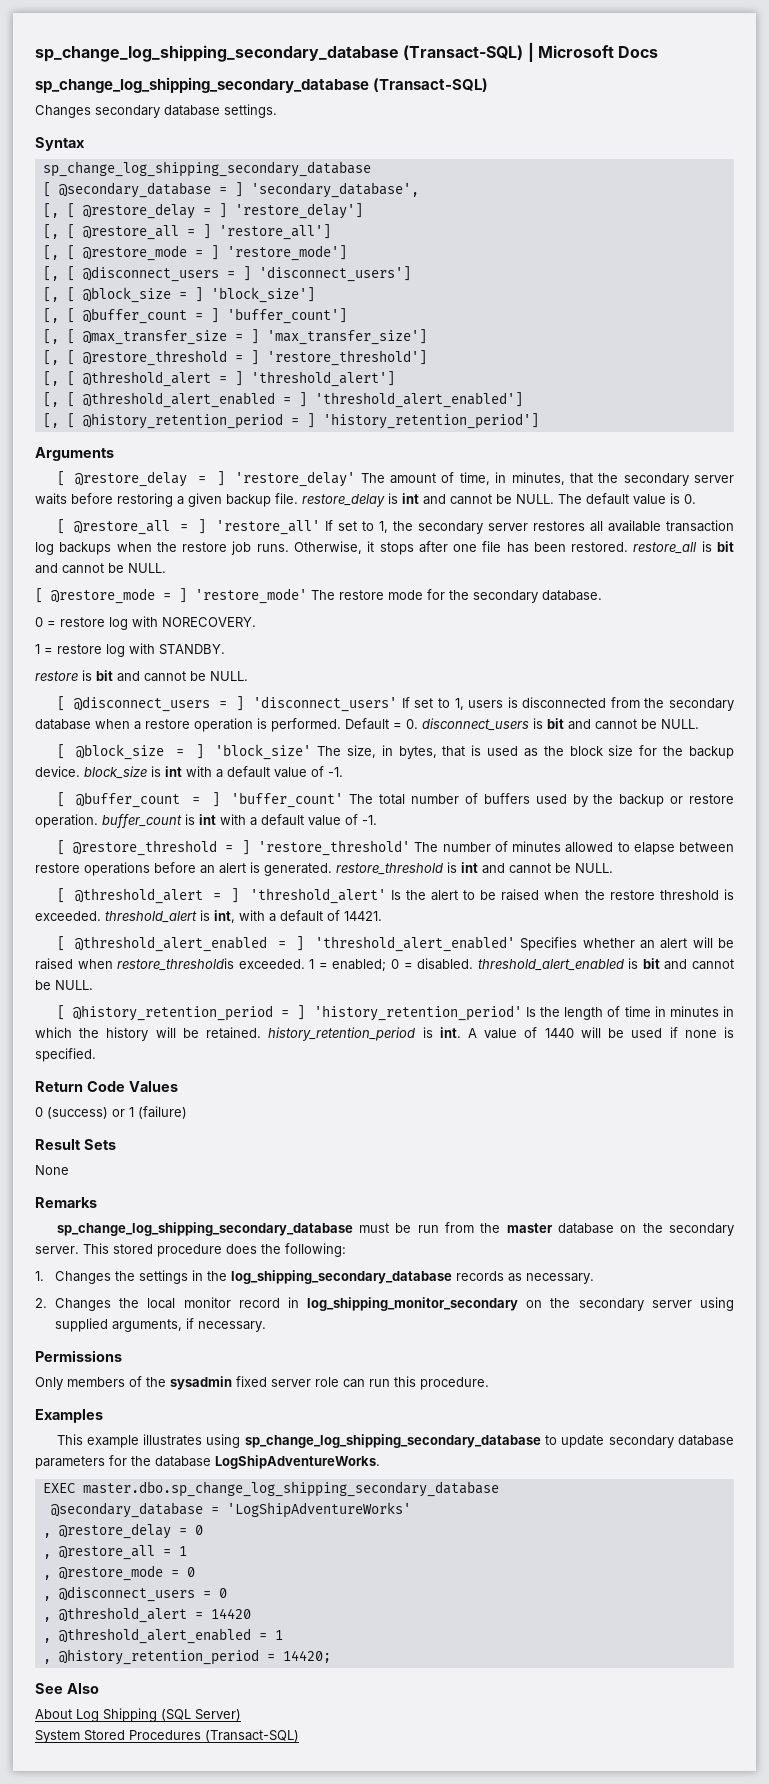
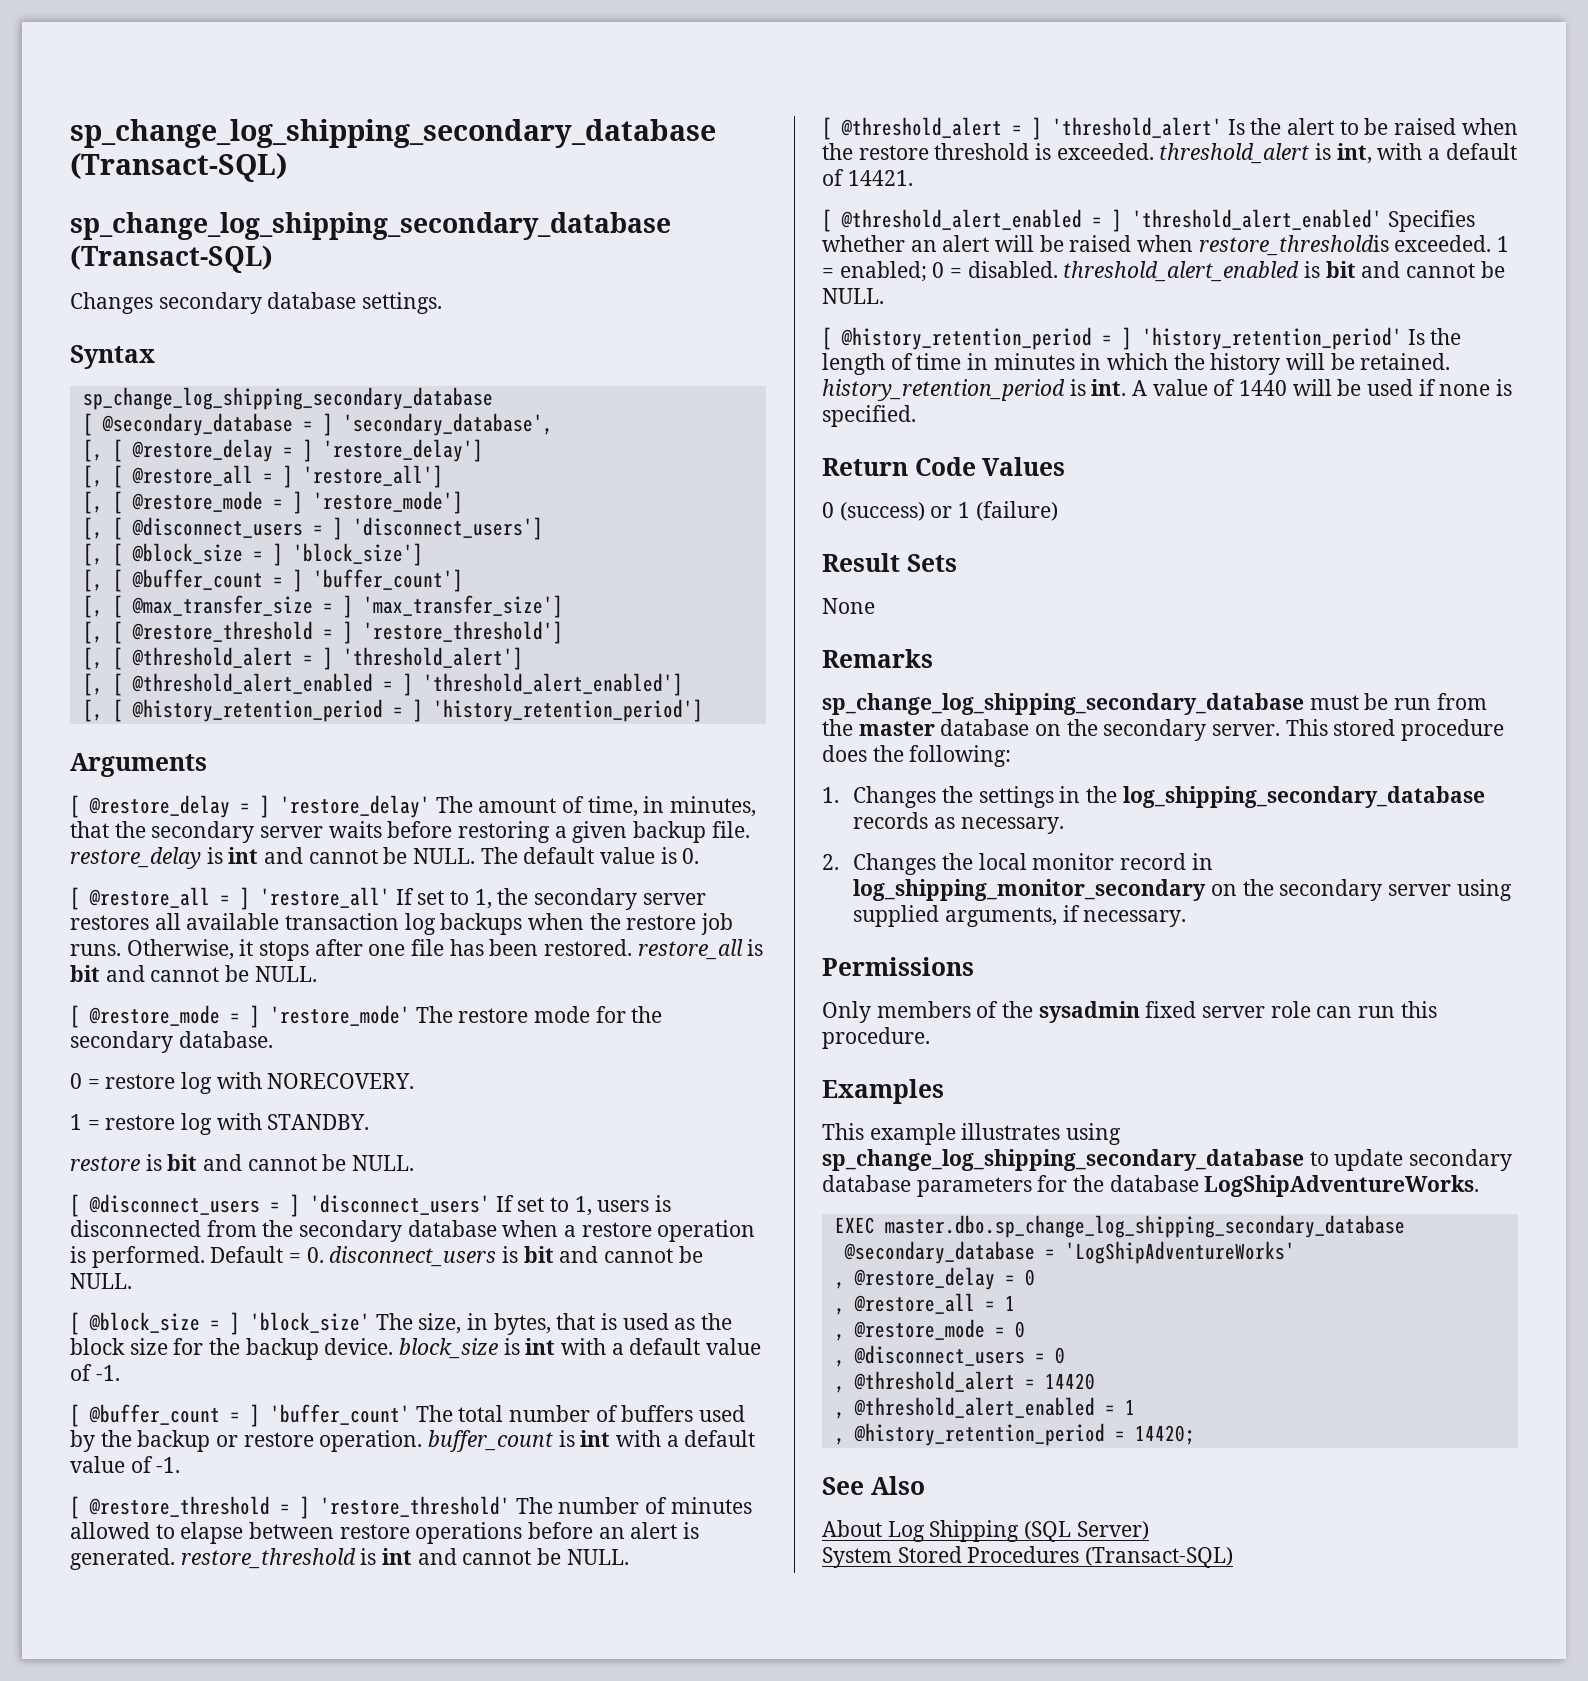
[35,42,659,62] sp_change_log_shipping_secondary_database (Transact-SQL) | Microsoft Docs -> [70,119,716,148] [70,153,287,182] sp_change_log_shipping_secondary_database (Transact-SQL)

